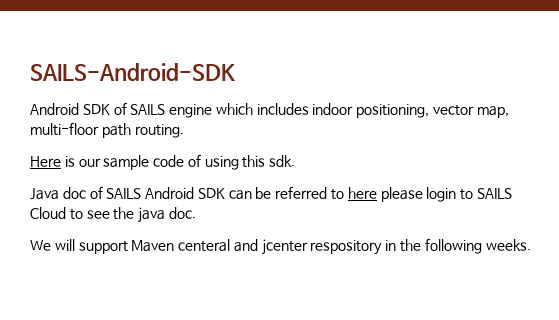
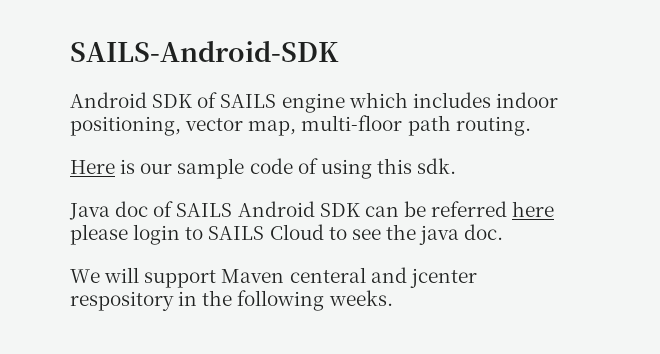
[331,189,345,200] to -> (508, 209) none

